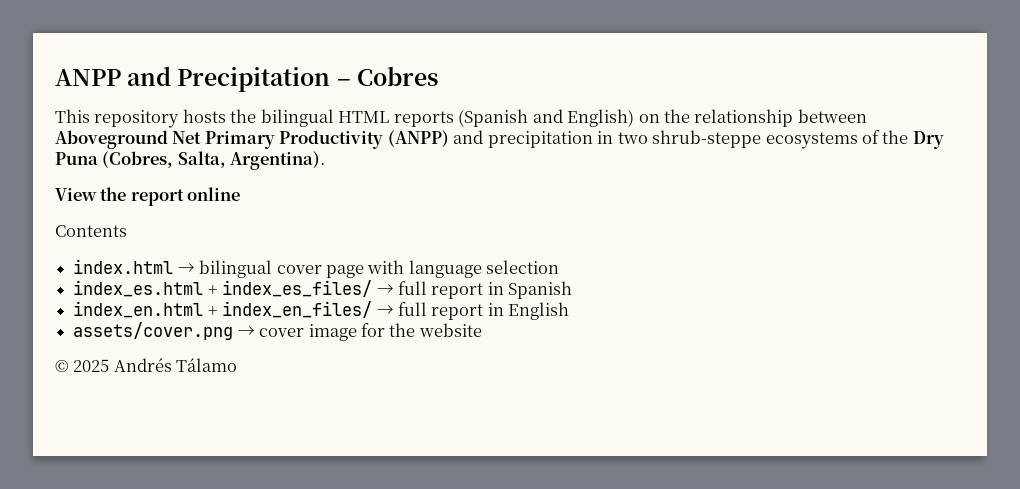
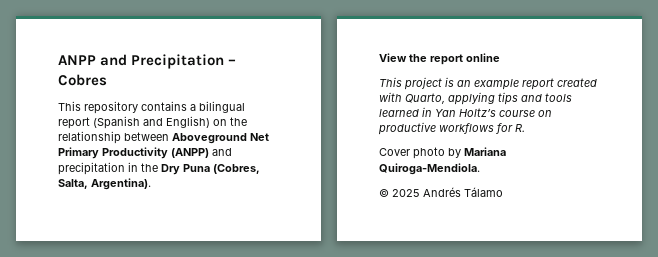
[182,109,454,127] hosts the bilingual HTML reports -> [141,101,245,113] [58,117,90,129] contains a bilingual report
[617,130,881,149] two shrub-steppe ecosystems of -> (138, 167) none
[55,225,127,237] [73,259,560,278] [73,280,573,299] [73,301,570,320] [73,322,482,341] Contents // index.html → bilingual cover page with language selection // index_es.html + index_es_files/ → full report in Spanish // index_en.html + index_en_files/ → full report in English // assets/cover.png → cover image for the website -> [379,77,597,90] [379,92,572,105] [379,107,552,117] [378,122,525,135] [379,147,506,159] [379,163,480,175] This project is an example report created with Quarto, applying tips and tools learned in Yan Holtz’s course on productive workflows for R. // Cover photo by Mariana Quiroga-Mendiola.

